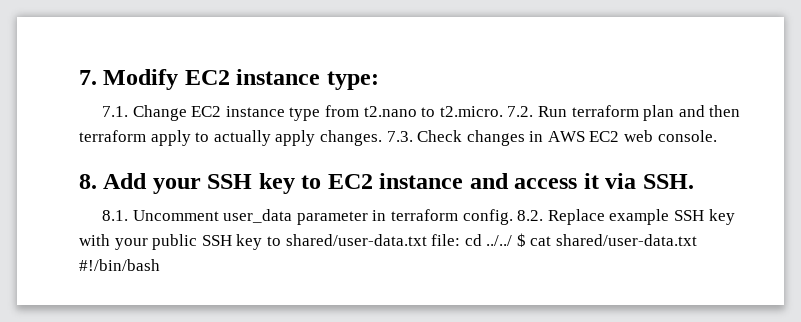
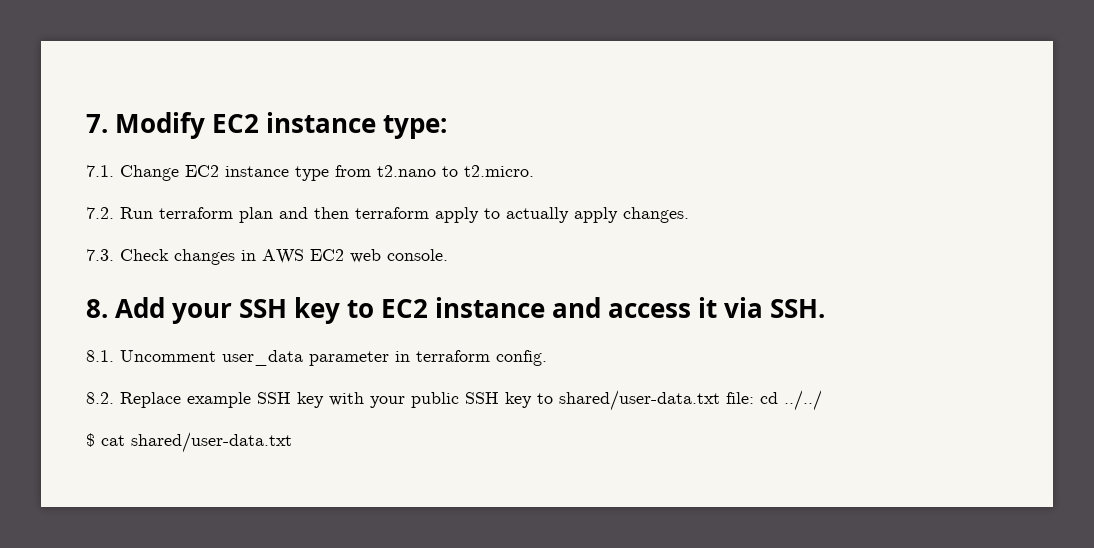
(503, 111) none -> (534, 171) //
(382, 138) none -> (689, 215) //
(513, 217) none -> (547, 358) //
(513, 240) none -> (822, 400) //
[79,259,160,271] #!/bin/bash -> (292, 442) none

